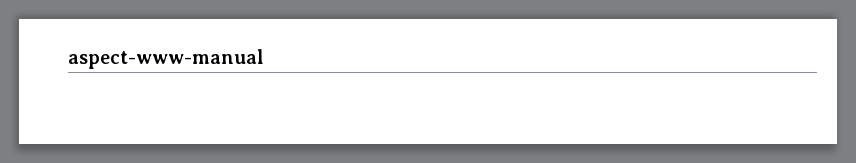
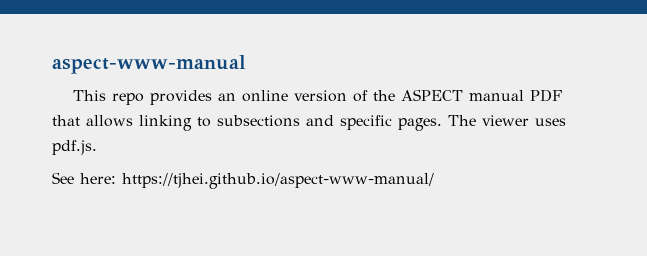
(264, 59) none -> [73,89,563,105] [52,115,566,131] [52,140,97,155] [52,172,434,189] // This repo provides an online version of the ASPECT manual PDF that allows linking to subsections and specific pages. The viewer uses pdf.js. // See here: https://tjhei.github.io/aspect-www-manual/

